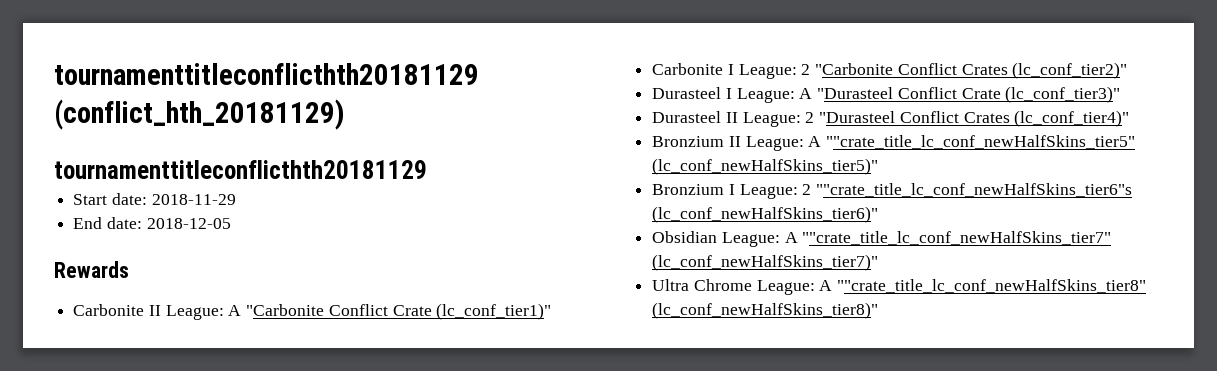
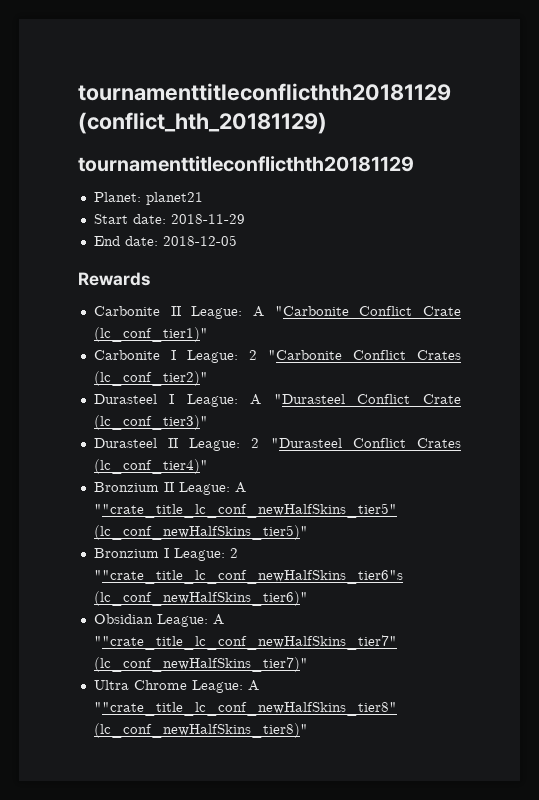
(427, 169) none -> [93,192,203,205] // Planet: planet21

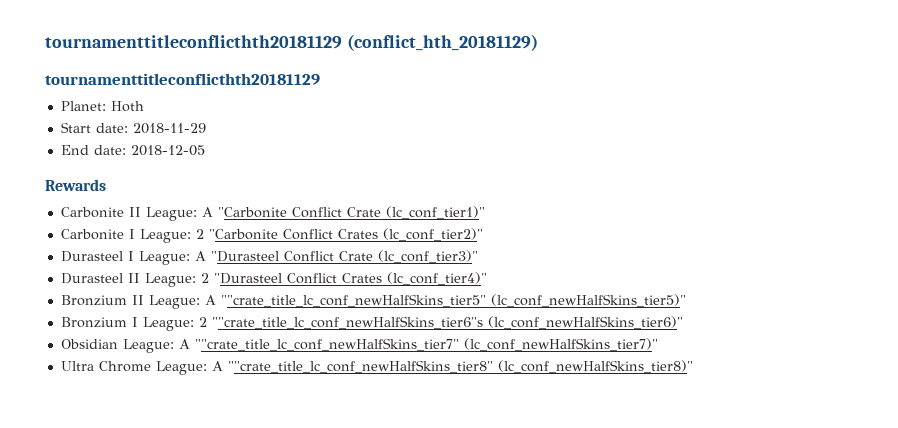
[145,192,203,205] planet21 -> [110,101,144,112] Hoth

